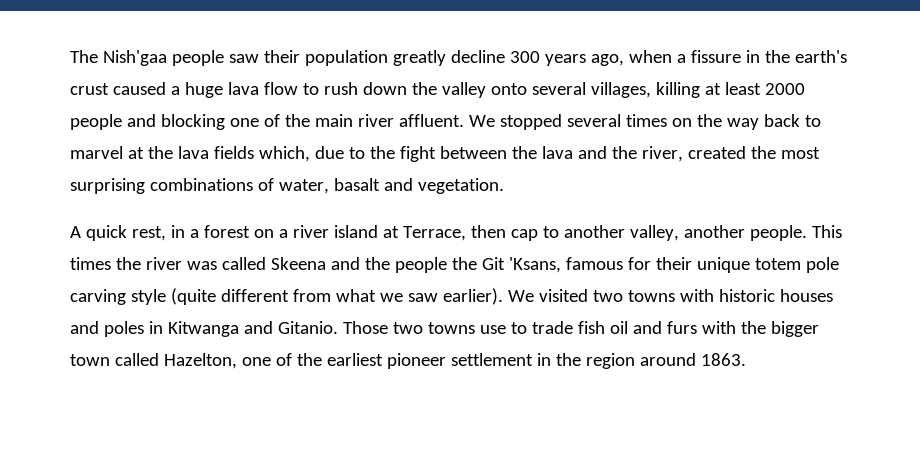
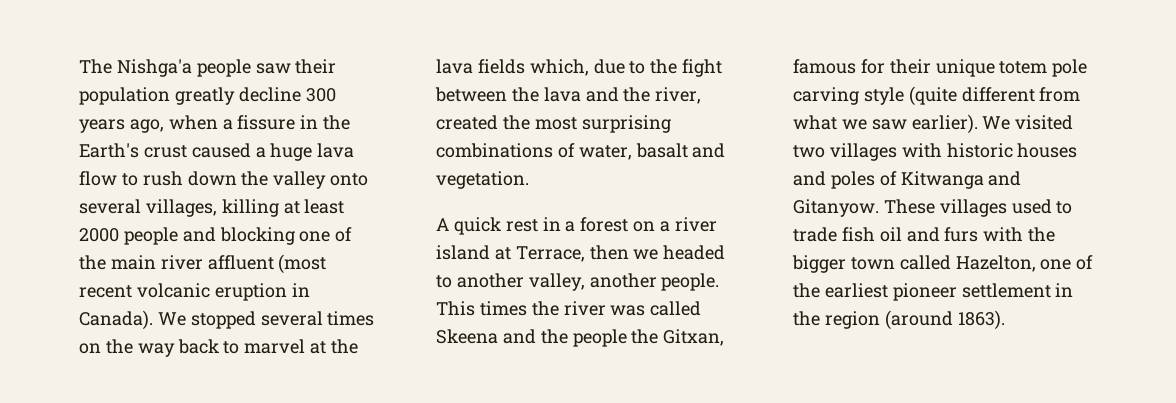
[102,50,167,66] Nish'gaa -> [116,59,192,77] Nishga'a
[794,50,847,63] earth's -> [79,143,139,158] Earth's
[398,114,464,127] affluent. -> [207,254,327,274] [79,283,310,301] [79,310,153,330] affluent (most recent volcanic eruption in Canada).
[131,226,166,241] rest, -> [505,219,538,232] rest
[510,229,538,241] cap -> [633,245,726,260] we headed
[481,257,561,273] Git 'Ksans, -> [663,329,725,346] Gitxan,
[627,290,675,302] towns -> [829,143,897,161] villages
[148,321,163,334] in -> [879,171,897,186] of
[277,321,506,334] Gitanio. Those two towns use -> [793,199,1052,217] Gitanyow. These villages used
[639,353,746,366] around 1863. -> [884,310,1005,330] (around 1863).

